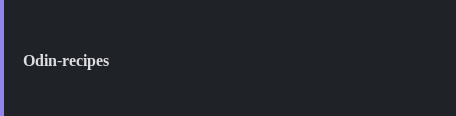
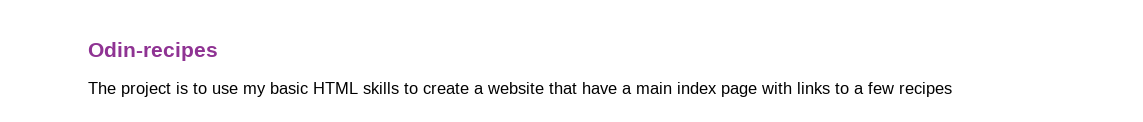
(109, 62) none -> [88,82,952,97] // The project is to use my basic HTML skills to create a website that have a main index page with links to a few recipes

